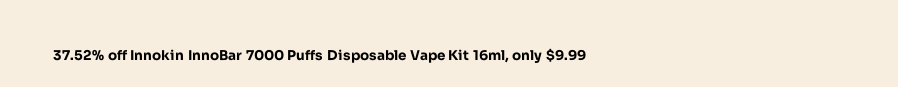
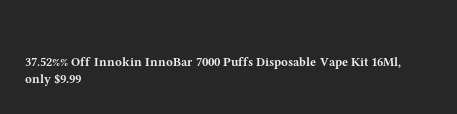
[53,49,128,61] 37.52% off -> [25,57,92,66] 37.52%% Off
[472,50,509,63] 16ml, -> [371,57,402,68] 16Ml,

